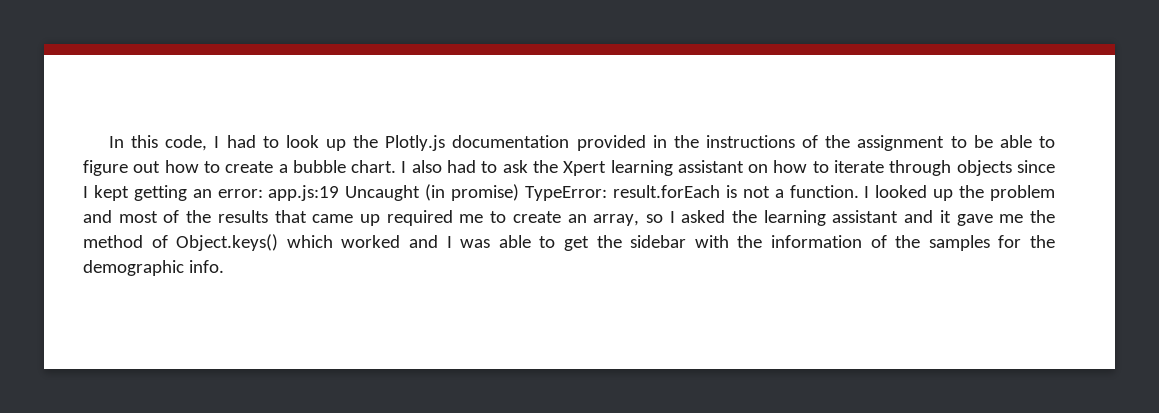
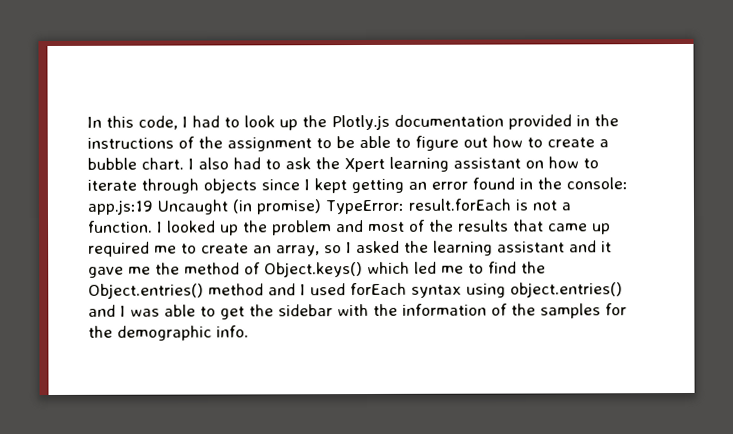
[217,189,263,198] error: -> [431,177,628,190] error found in the console:
[341,235,401,248] worked -> [414,261,546,274] [88,282,623,299] led me to find the Object.entries() method and I used forEach syntax using object.entries()

